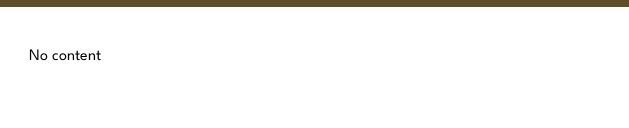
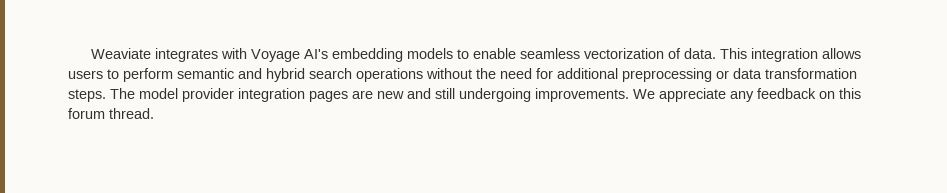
[29,49,102,61] No content -> [90,48,861,62] [68,68,857,82] [68,88,861,102] [68,108,154,119] Weaviate integrates with Voyage AI's embedding models to enable seamless vectorization of data. This integration allows users to perform semantic and hybrid search operations without the need for additional preprocessing or data transformation steps. The model provider integration pages are new and still undergoing improvements. We appreciate any feedback on this forum thread.

